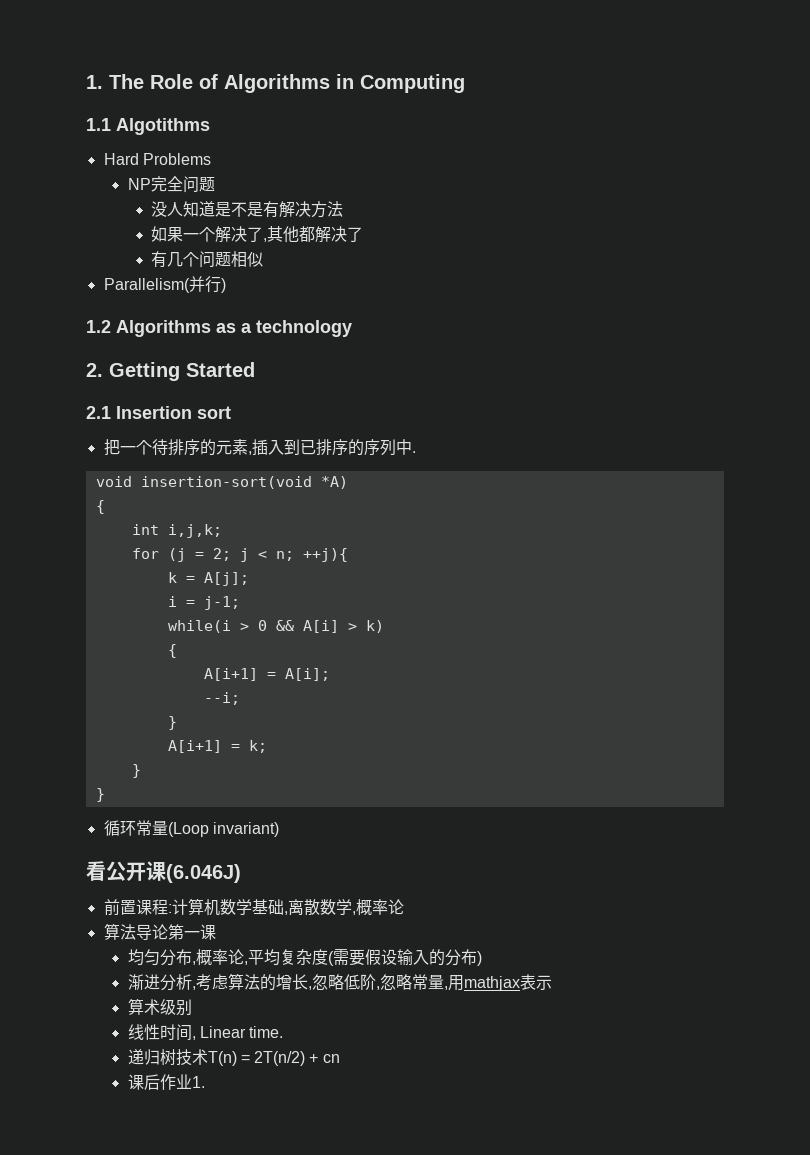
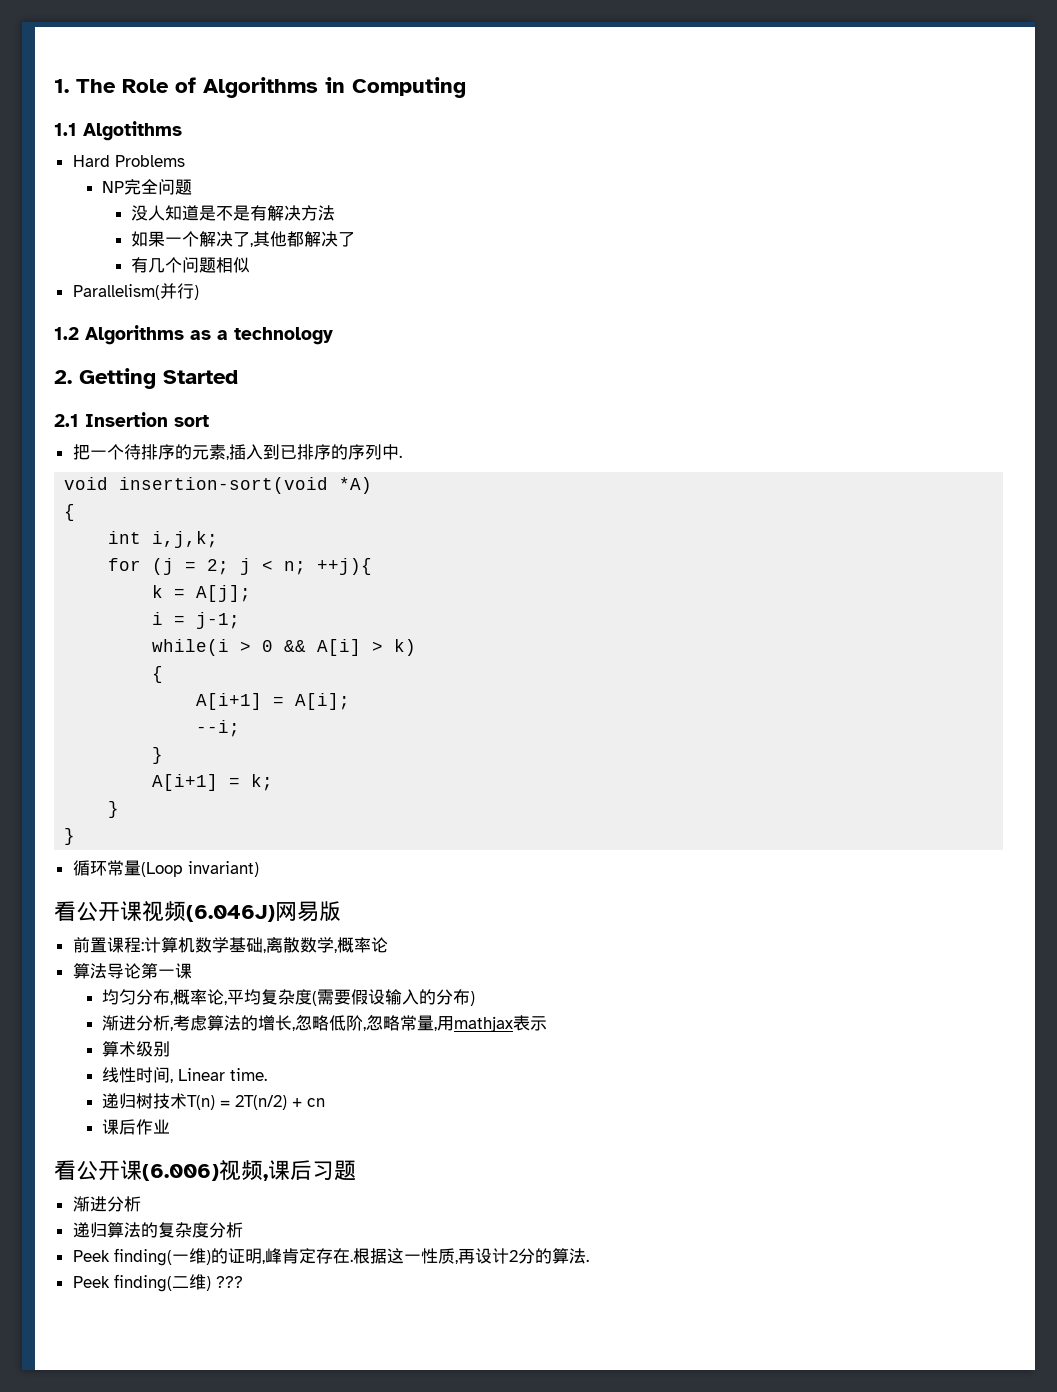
(166, 871) none -> [142,901,186,922] 视频
(241, 873) none -> [275,901,341,922] 网易版
[191,1076,205,1088] 1. -> [54,1160,356,1181] [72,1196,141,1212] [72,1222,243,1238] [72,1248,589,1266] [72,1274,243,1292] // 看公开课(6.006)视频,课后习题 // 渐进分析 // 递归算法的复杂度分析 // Peek finding(一维)的证明,峰肯定存在.根据这一性质,再设计2分的算法. // Peek finding(二维) ???

